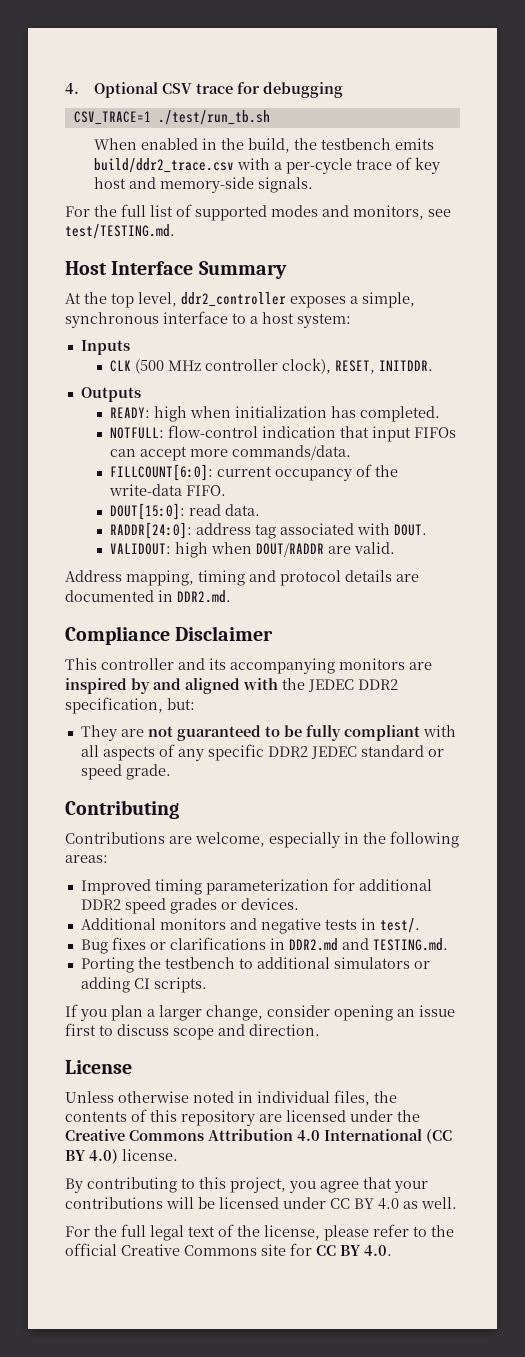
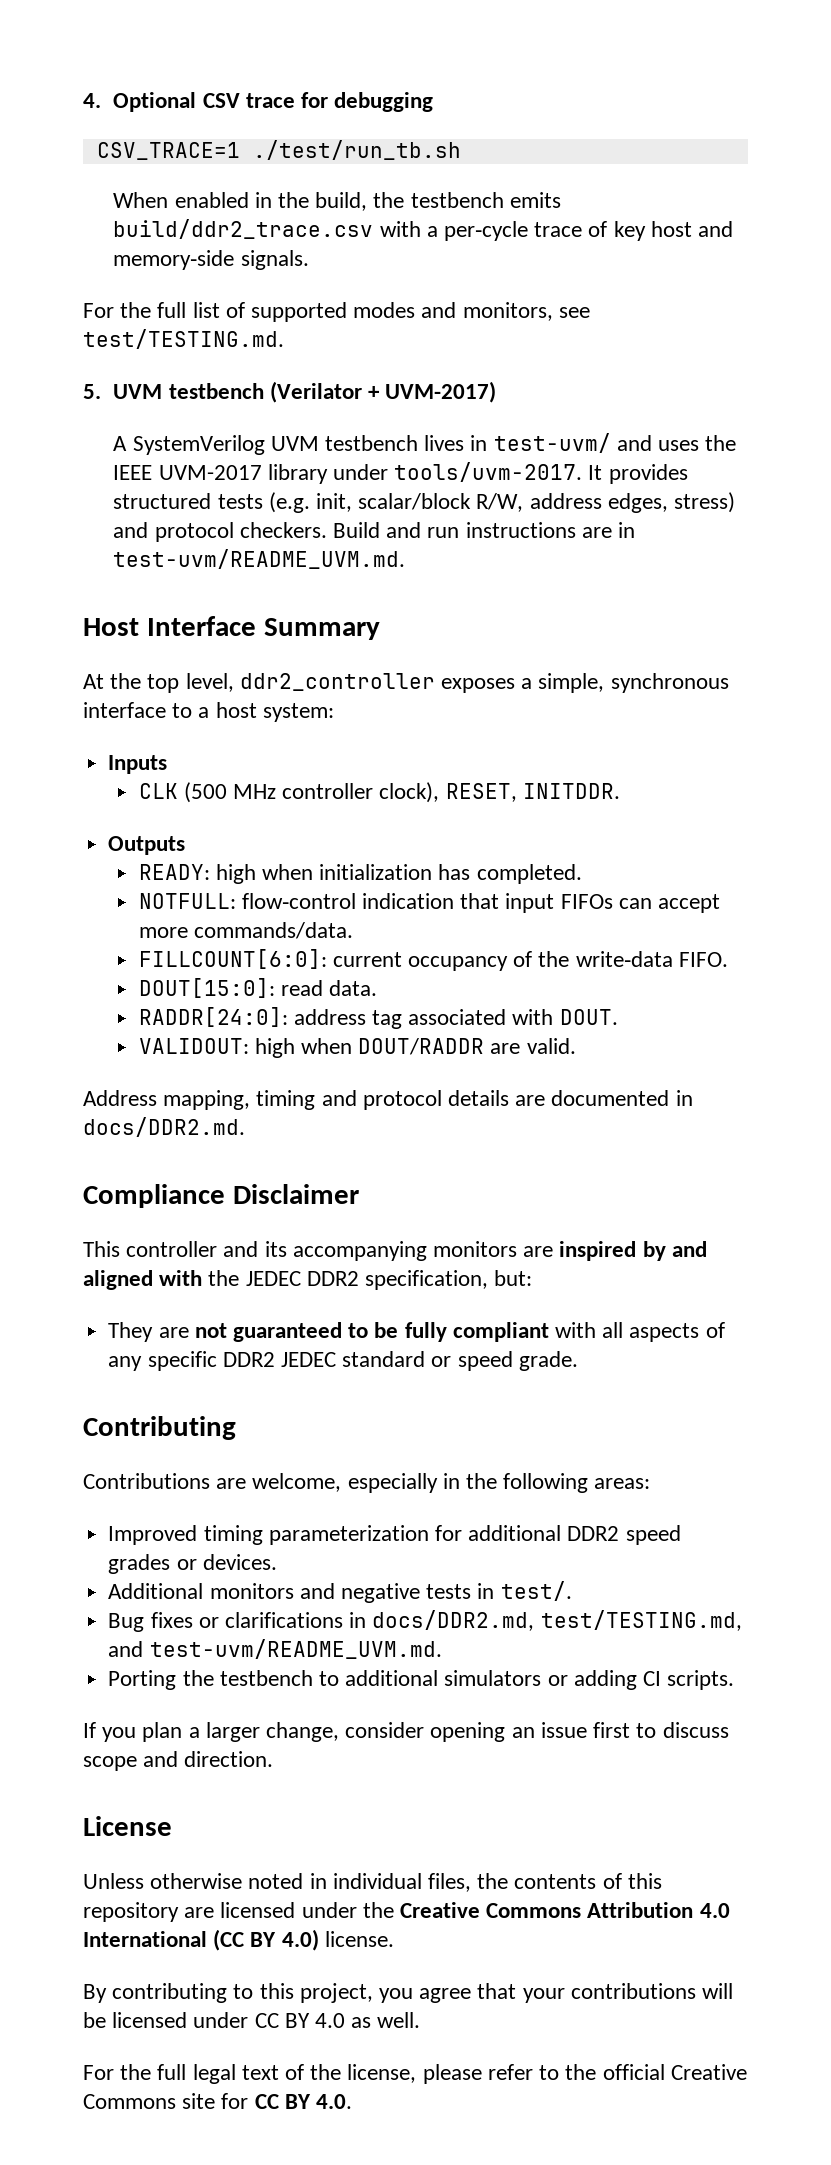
(175, 231) none -> [83,381,497,403] [113,433,737,455] [113,462,688,484] [113,492,736,513] [113,522,636,542] [113,549,406,569] // 5. UVM testbench (Verilator + UVM-2017) // A SystemVerilog UVM testbench lives in test-uvm/ and uses the IEEE UVM-2017 library under tools/uvm-2017. It provides structured tests (e.g. init, scalar/block R/W, address edges, stress) and protocol checkers. Build and run instructions are in test-uvm/README_UVM.md.
[177,590,231,603] DDR2.md. -> [83,1117,245,1137] docs/DDR2.md.
[288,938,448,951] DDR2.md and TESTING.md. -> [372,1610,742,1631] [108,1639,442,1659] docs/DDR2.md, test/TESTING.md, and test-uvm/README_UVM.md.

